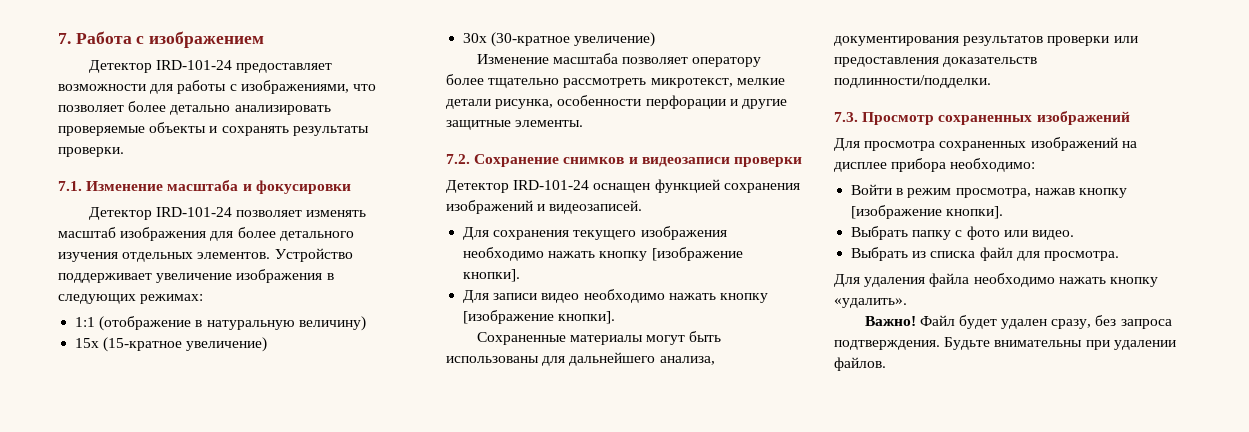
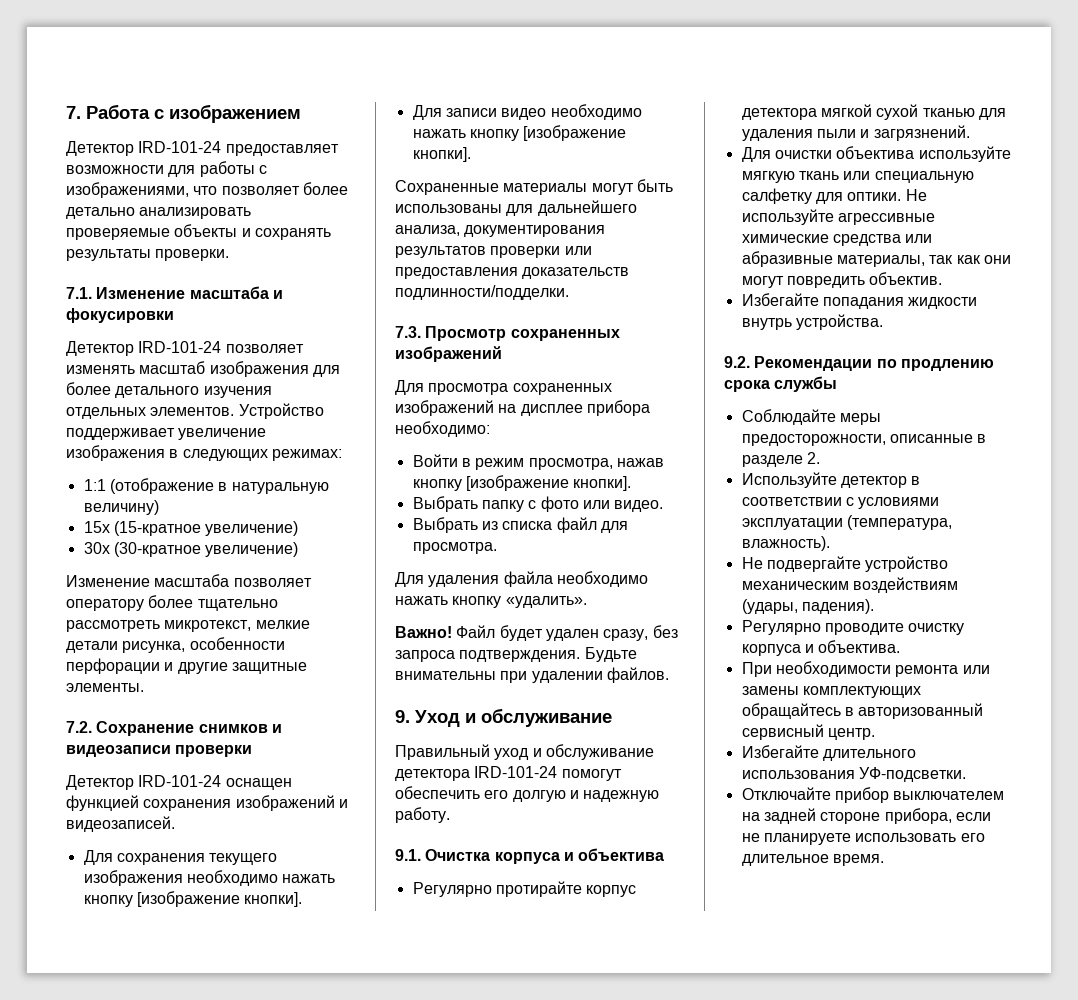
(886, 364) none -> [395,708,612,727] [395,744,654,760] [395,766,622,781] [395,786,660,802] [395,807,450,823] [395,848,665,864] [412,881,637,897] [741,104,1006,120] [741,125,970,141] [741,146,1011,162] [741,171,974,183] [741,188,927,204] [741,209,935,225] [741,234,933,246] [741,251,1011,267] [741,272,943,288] [741,293,978,309] [741,314,883,330] [724,356,994,371] [724,376,838,392] [741,409,881,425] [741,434,987,446] [741,452,820,467] [741,472,921,488] [741,497,940,509] [741,515,952,530] [741,536,830,551] [741,556,949,572] [741,577,958,593] [741,599,874,614] [741,620,965,635] [741,640,901,656] [741,661,990,677] [741,686,921,698] [741,703,984,719] [741,724,875,740] [741,745,916,761] [741,767,966,782] [741,787,1005,803] [741,808,991,824] [741,833,985,845] [741,854,884,866] // 9. Уход и обслуживание // Правильный уход и обслуживание детектора IRD-101-24 помогут обеспечить его долгую и надежную работу. // 9.1. Очистка корпуса и объектива // Регулярно протирайте корпус детектора мягкой сухой тканью для удаления пыли и загрязнений. // Для очистки объектива используйте мягкую ткань или специальную салфетку для оптики. Не используйте агрессивные химические средства или абразивные материалы, так как они могут повредить объектив. // Избегайте попадания жидкости внутрь устройства. // 9.2. Рекомендации по продлению срока службы // Соблюдайте меры предосторожности, описанные в разделе 2. // Используйте детектор в соответствии с условиями эксплуатации (температура, влажность). // Не подвергайте устройство механическим воздействиям (удары, падения). // Регулярно проводите очистку корпуса и объектива. // При необходимости ремонта или замены комплектующих обращайтесь в авторизованный сервисный центр. // Избегайте длительного использования УФ-подсветки. // Отключайте прибор выключателем на задней стороне прибора, если не планируете использовать его длительное время.

